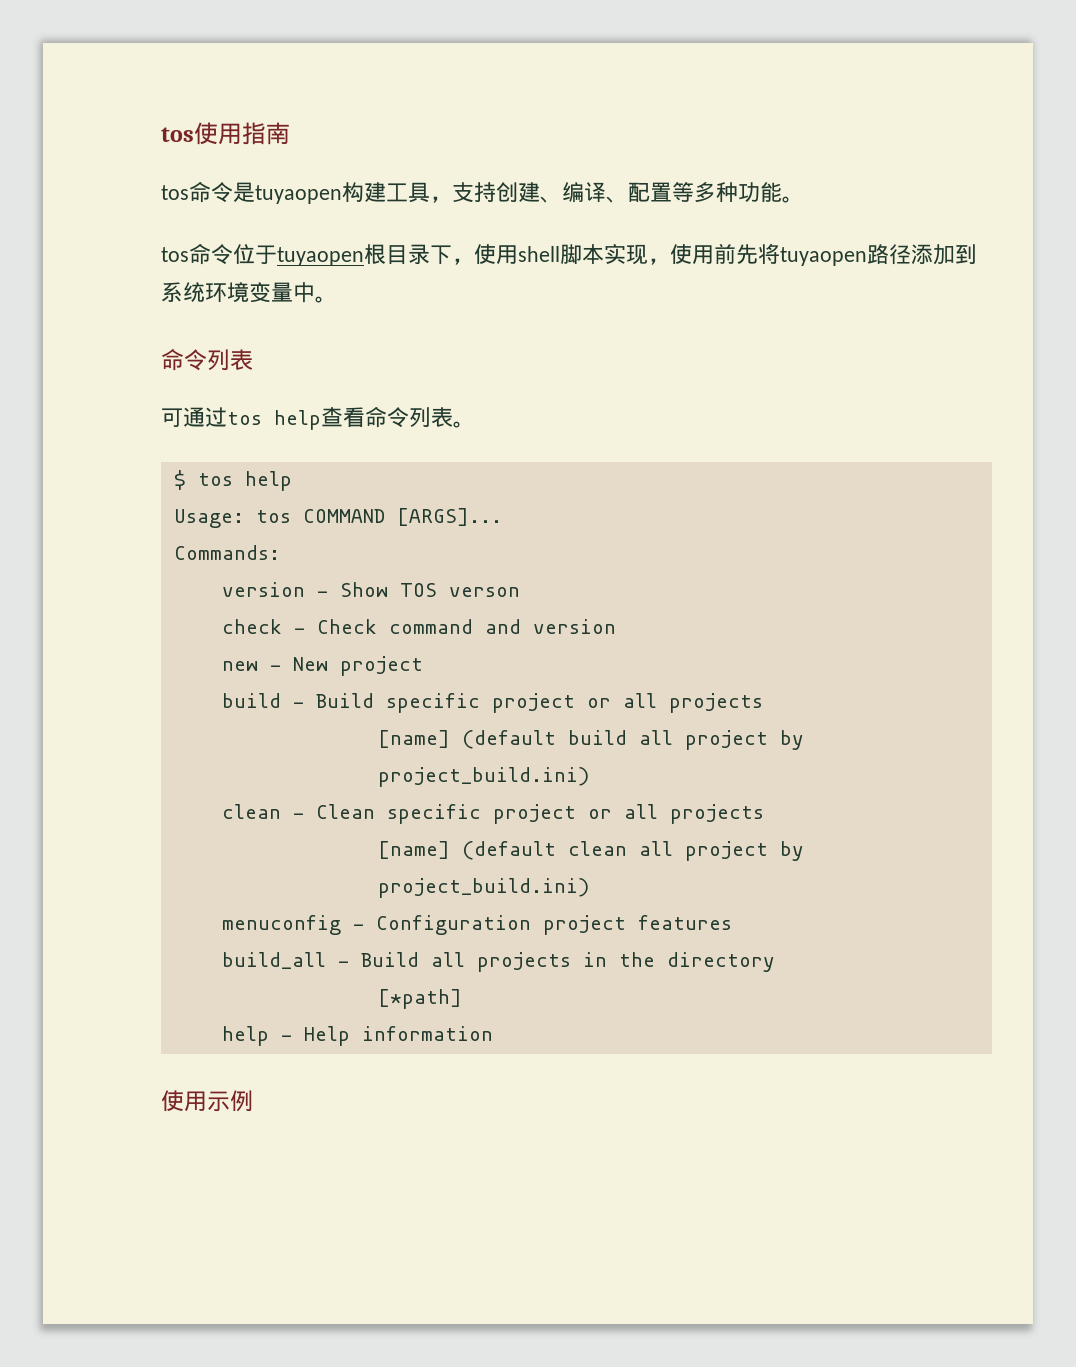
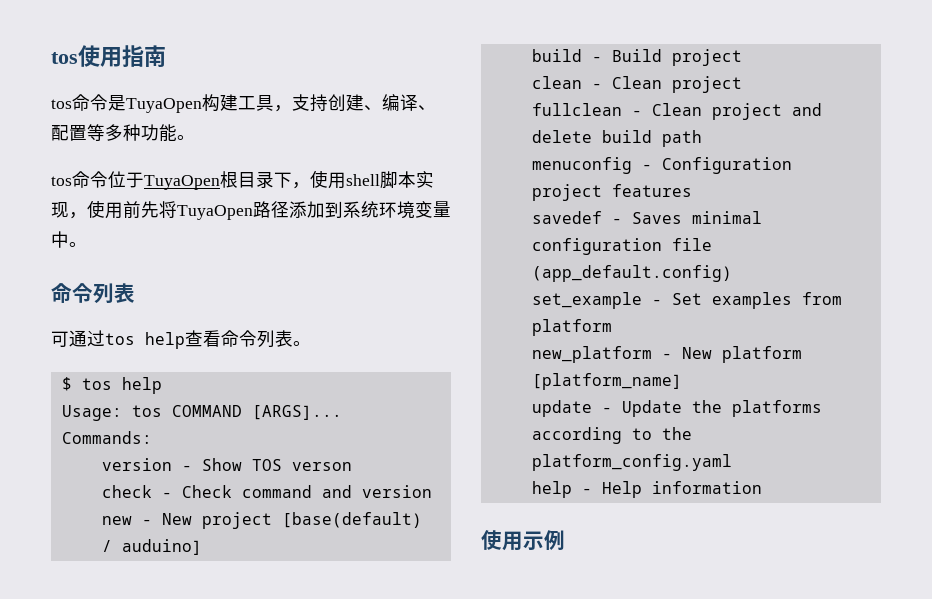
[255,185,342,204] tuyaopen -> [126,98,202,113] TuyaOpen
[277,247,364,266] tuyaopen -> [144,175,220,190] TuyaOpen
[780,247,867,266] tuyaopen -> [177,205,253,220] TuyaOpen
(423, 666) none -> [281,512,422,528] [101,539,202,555] [base(default) / auduino]
[385,693,763,713] [377,730,804,750] [377,767,589,787] specific project or all projects // [name] (default build all project by project_build.ini) -> [671,49,742,66] project
[386,804,764,824] [377,841,804,861] [377,878,589,898] specific project or all projects // [name] (default clean all project by project_build.ini) -> [671,76,742,93] [531,103,822,120] [531,130,702,147] project // fullclean - Clean project and delete build path
[221,952,775,972] [377,989,462,1009] build_all - Build all projects in the directory // [*path] -> [531,211,762,224] [531,238,712,255] [531,265,732,282] [531,292,842,309] [531,319,612,336] [531,346,802,363] [531,373,682,390] [531,400,822,417] [531,427,692,444] [531,454,732,471] savedef - Saves minimal configuration file (app_default.config) // set_example - Set examples from platform // new_platform - New platform [platform_name] // update - Update the platforms according to the platform_config.yaml

